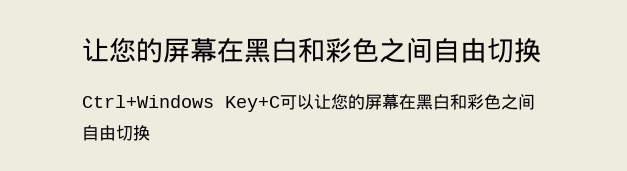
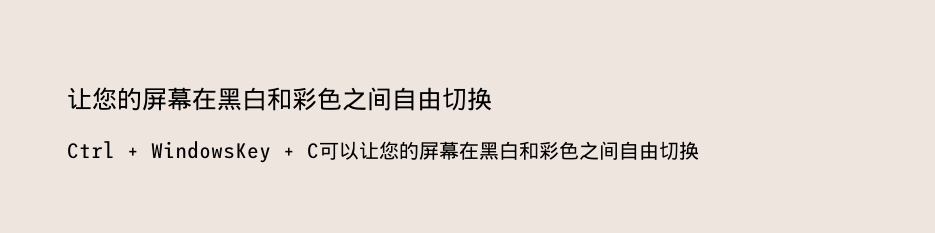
[82,95,280,112] Ctrl+Windows Key+C -> [67,141,319,163] Ctrl + WindowsKey + C

